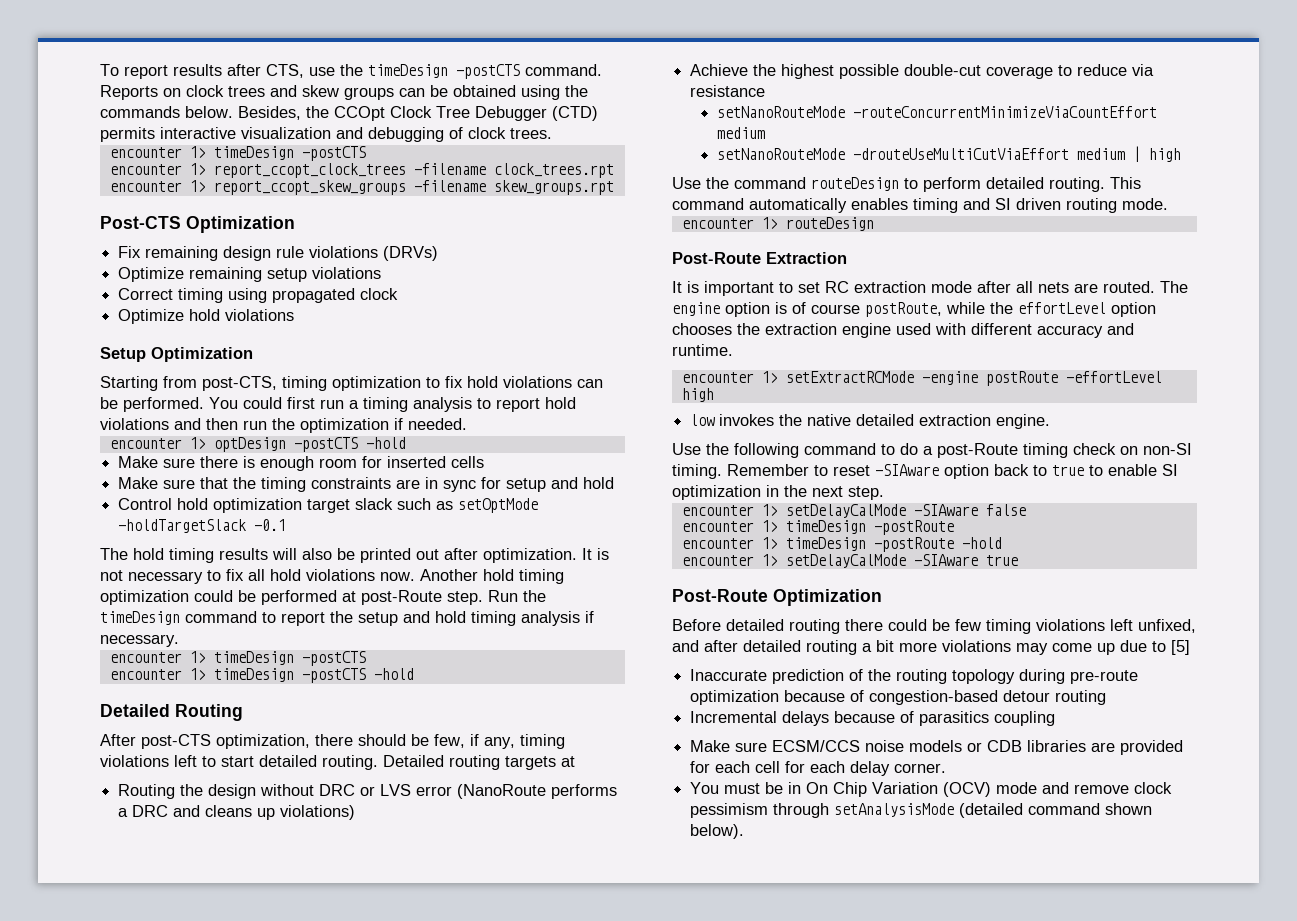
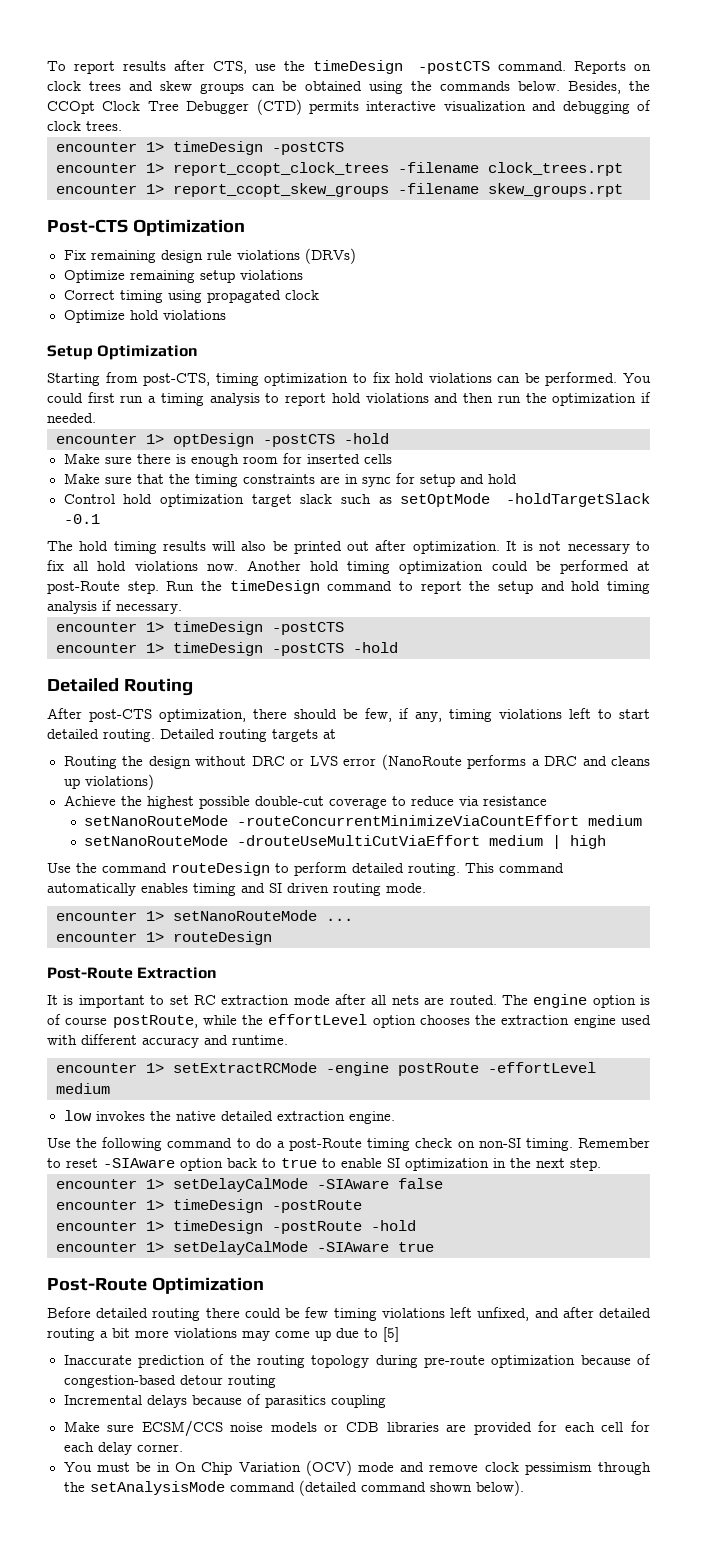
(1168, 204) none -> [56,910,353,921] // encounter 1> setNanoRouteMode ...
[681,388,714,402] high -> [56,1083,110,1094] medium
[834,803,955,817] setAnalysisMode -> [63,1481,295,1495] the setAnalysisMode command

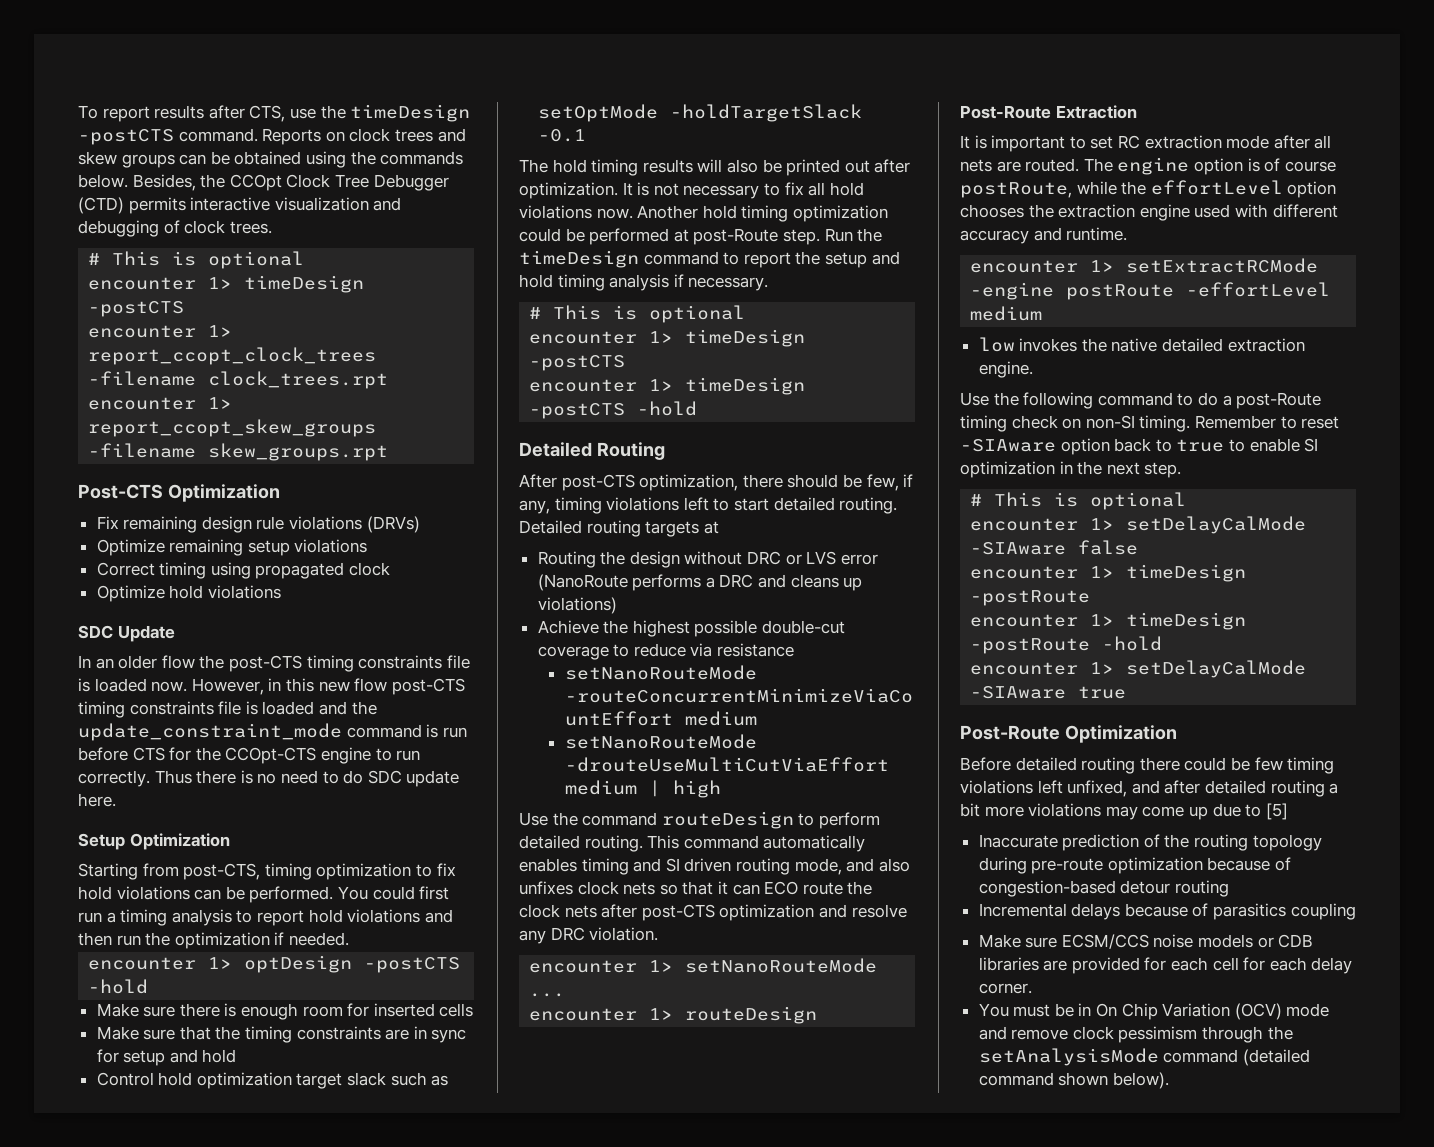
(122, 126) none -> [88,251,305,269] // # This is optional
(226, 315) none -> [78,625,175,642] [78,655,470,672] [78,678,465,695] [78,701,377,718] [78,723,467,741] [78,747,421,764] [78,770,460,787] [78,793,116,807] // SDC Update // In an older flow the post-CTS timing constraints file is loaded now. However, in this new flow post-CTS timing constraints file is loaded and the update_constraint_mode command is run before CTS for the CCOpt-CTS engine to run correctly. Thus there is no need to do SDC update here.
(182, 608) none -> [529,305,746,323] // # This is optional
[386,883,426,893] mode. -> [794,858,910,875] [519,881,873,895] [519,904,907,921] [519,927,659,944] mode, and also unfixes clock nets so that it can ECO route the clock nets after post-CTS optimization and resolve any DRC violation.
(601, 1164) none -> [970,492,1187,510] // # This is optional

